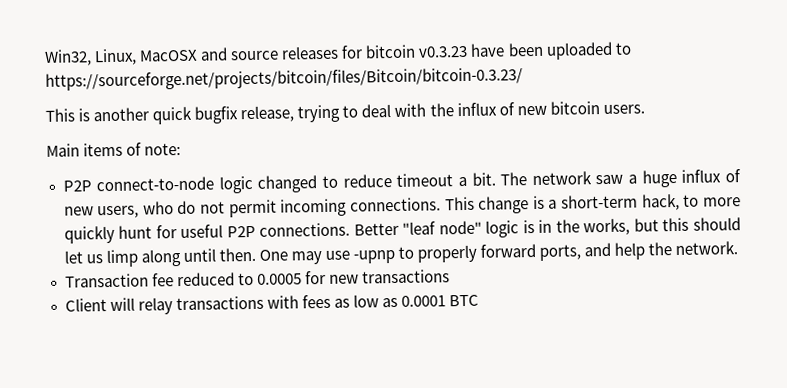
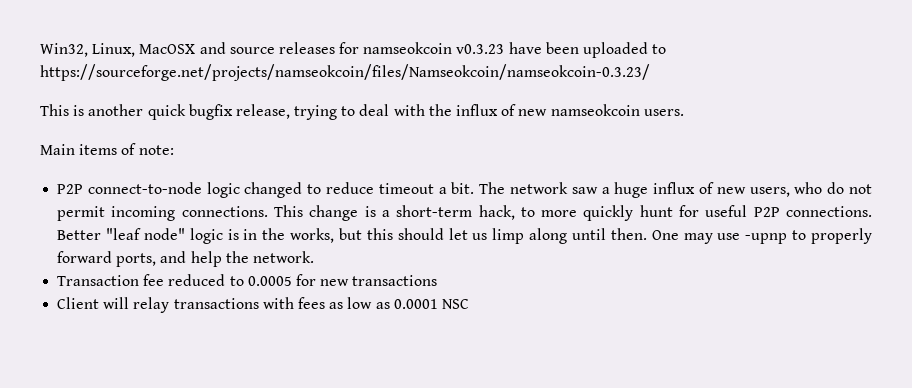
[365,44,417,59] bitcoin -> [363,42,453,54] namseokcoin
[45,67,523,91] https://sourceforge.net/projects/bitcoin/files/Bitcoin/bitcoin-0.3.23/ -> [40,64,650,81] https://sourceforge.net/projects/namseokcoin/files/Namseokcoin/namseokcoin-0.3.23/
[549,101,600,115] bitcoin -> [550,104,640,116] namseokcoin
[449,294,480,307] BTC -> [441,299,469,309] NSC

